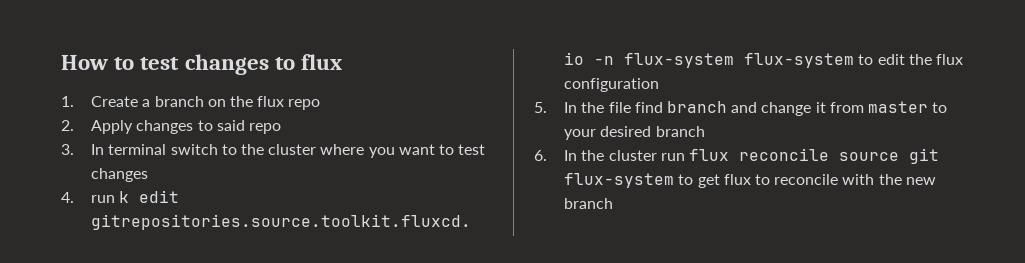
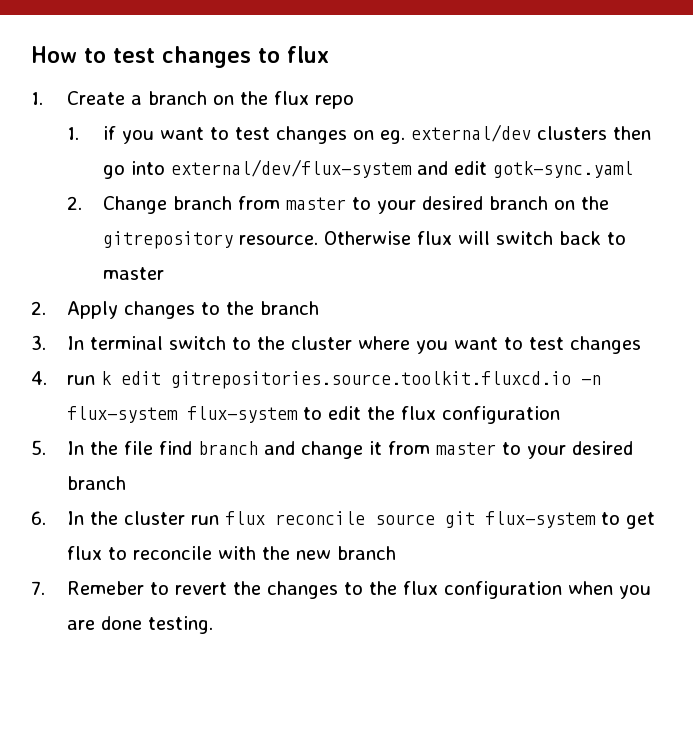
(321, 104) none -> [67,124,652,144] [103,159,634,179] [67,196,610,214] [103,231,627,249] [103,267,165,280] // 1. if you want to test changes on eg. external/dev clusters then go into external/dev/flux-system and edit gotk-sync.yaml // 2. Change branch from master to your desired branch on the gitrepository resource. Otherwise flux will switch back to master
[216,120,282,134] said repo -> [226,301,320,315] the branch
(614, 203) none -> [31,581,652,599] [67,616,214,634] // 7. Remeber to revert the changes to the flux configuration when you are done testing.

